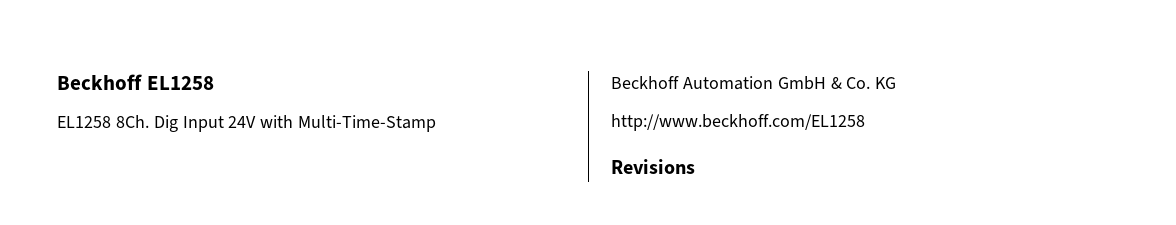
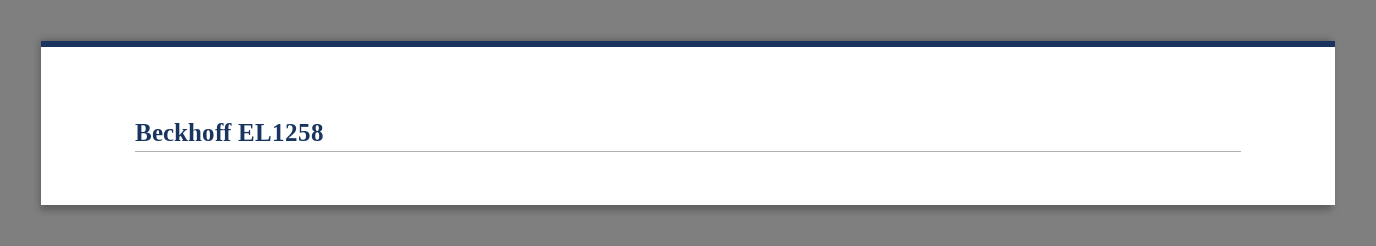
[57,115,437,132] [611,76,897,90] [611,114,865,131] [611,159,695,174] // EL1258 8Ch. Dig Input 24V with Multi-Time-Stamp // Beckhoff Automation GmbH & Co. KG // http://www.beckhoff.com/EL1258 // Revisions -> (324, 132) none

